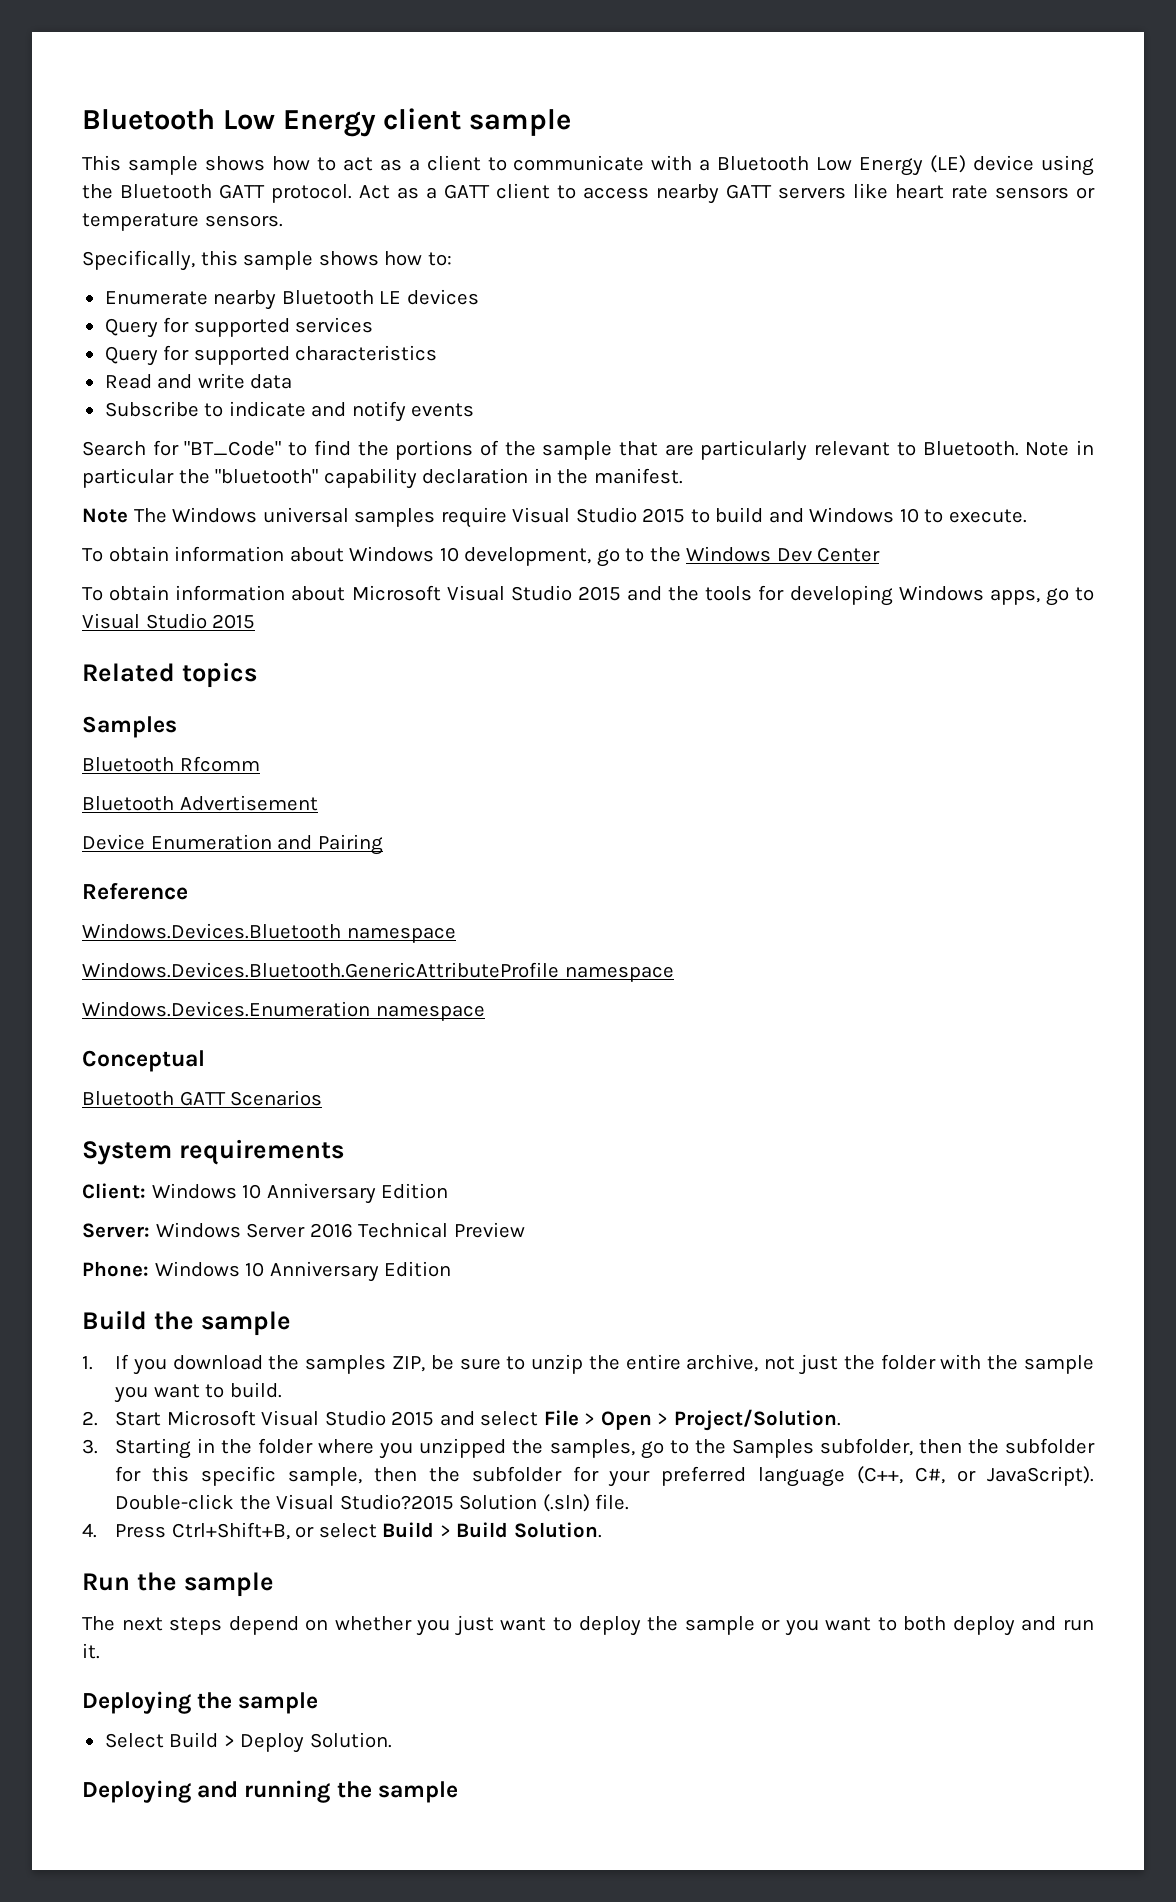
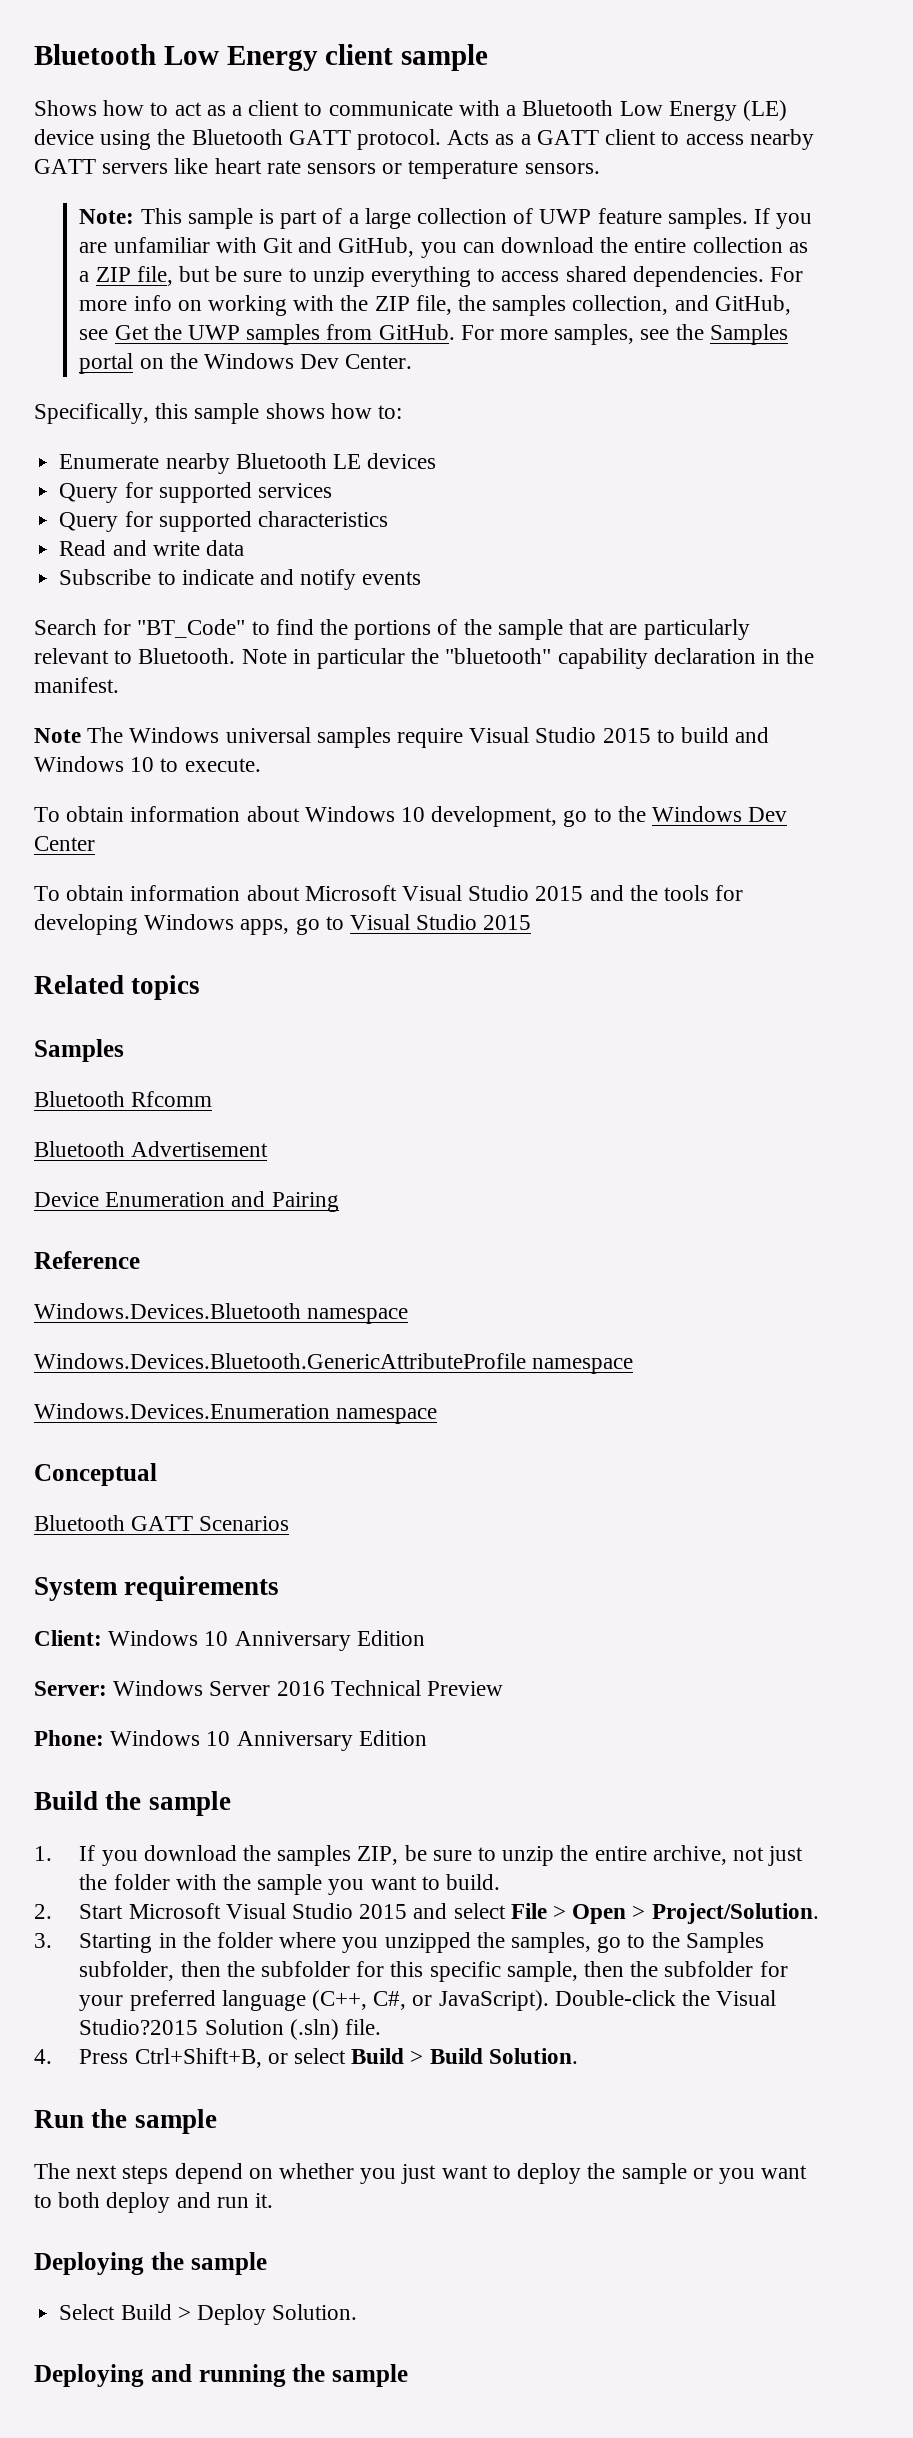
[82,155,265,175] This sample shows -> [34,100,97,116] Shows
[359,185,390,199] Act -> [447,130,490,145] Acts
(283, 221) none -> [79,208,813,229] [79,237,808,258] [79,266,804,287] [79,295,791,316] [79,324,788,345] [79,353,413,374] // Note: This sample is part of a large collection of UWP feature samples. If you are unfamiliar with Git and GitHub, you can download the entire collection as a ZIP file, but be sure to unzip everything to access shared dependencies. For more info on working with the ZIP file, the samples collection, and GitHub, see Get the UWP samples from GitHub. For more samples, see the Samples portal on the Windows Dev Center.

